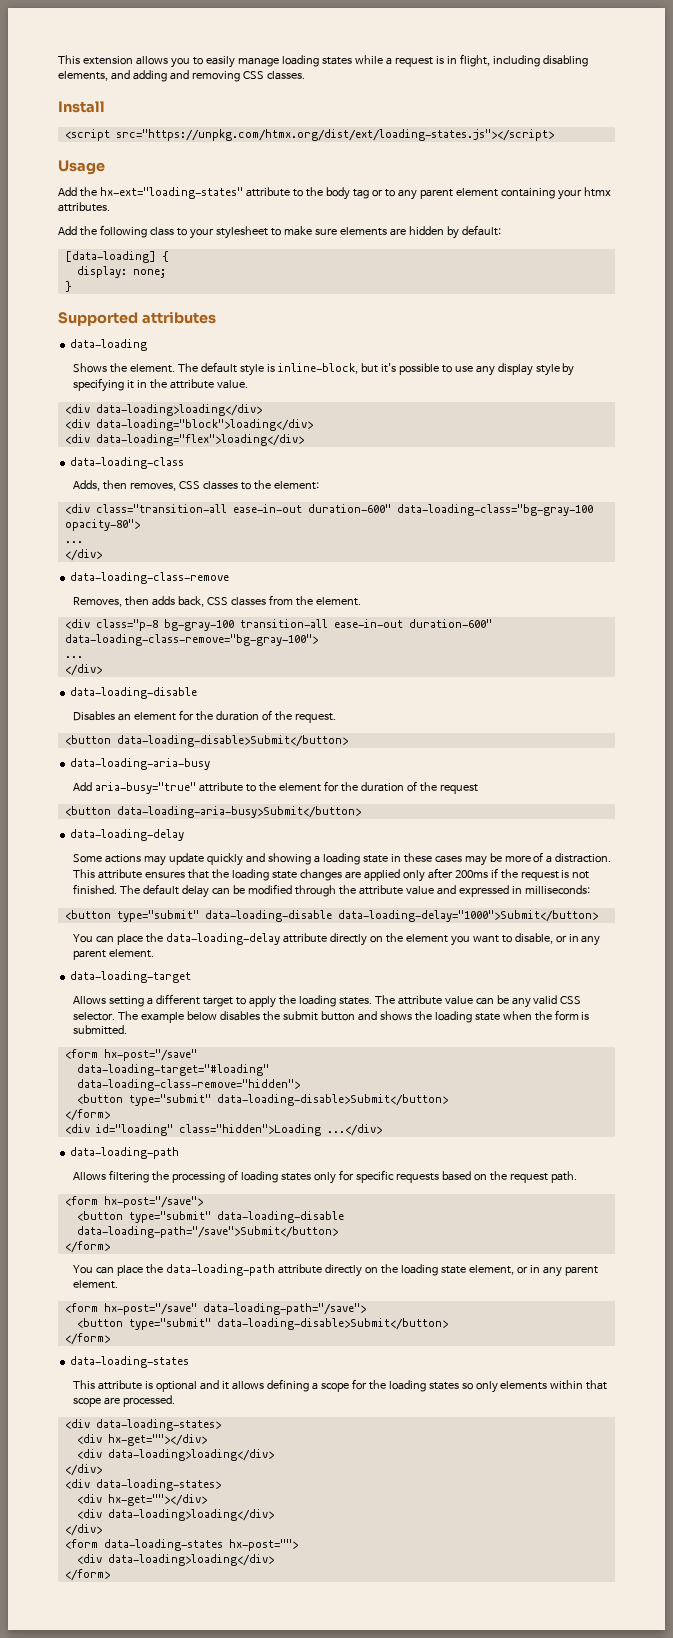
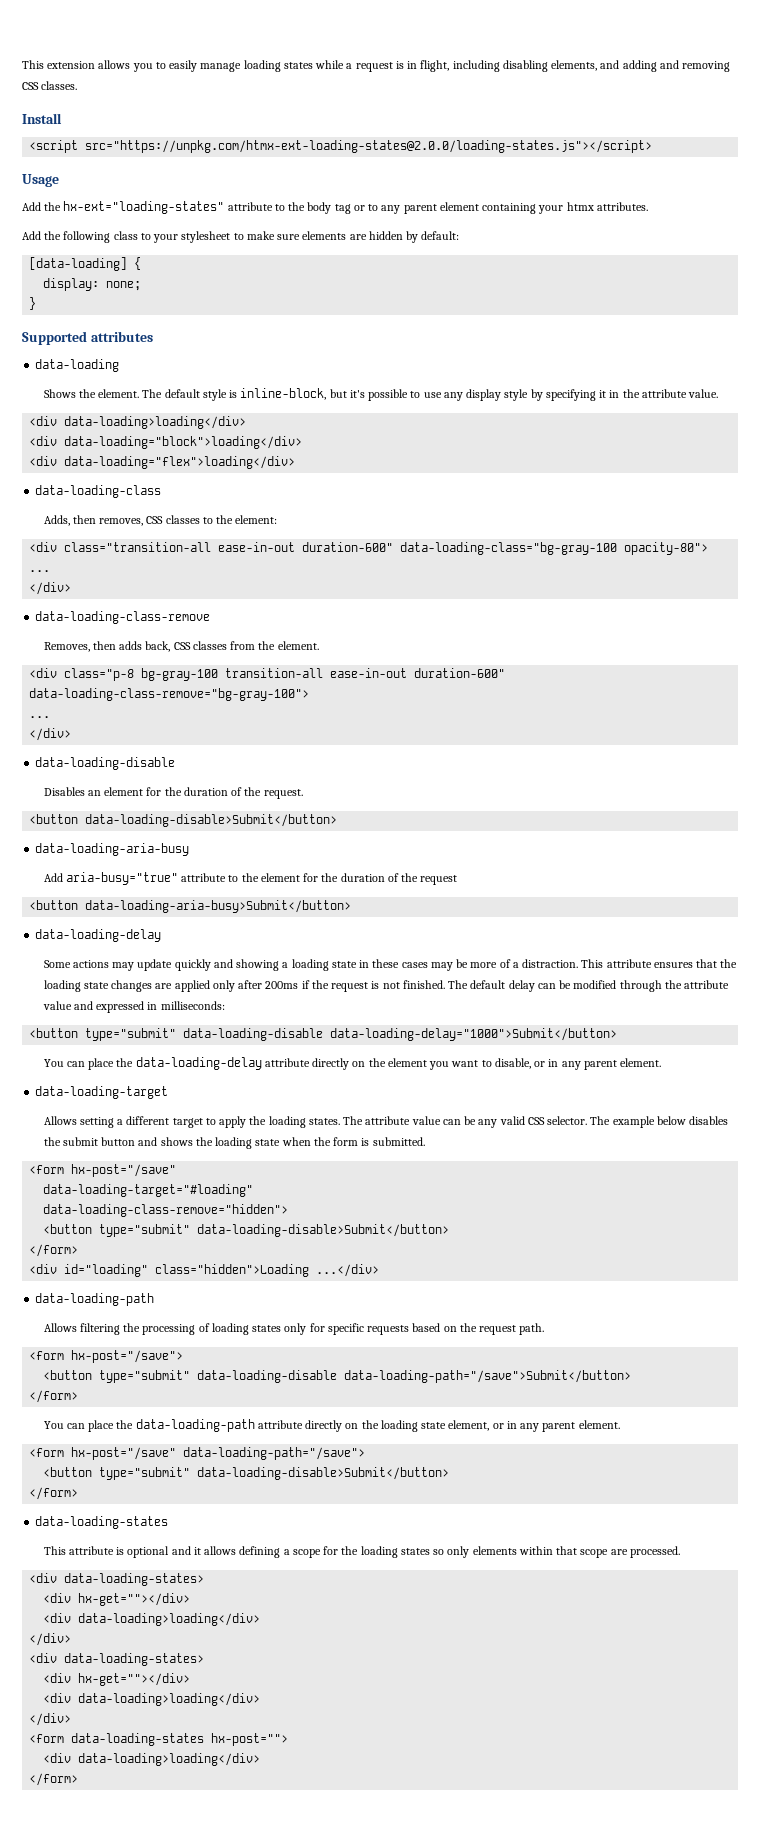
[115,129,554,141] src="https://unpkg.com/htmx.org/dist/ext/loading-states.js"></script> -> [85,140,653,153] src="https://unpkg.com/htmx-ext-loading-states@2.0.0/loading-states.js"></script>

